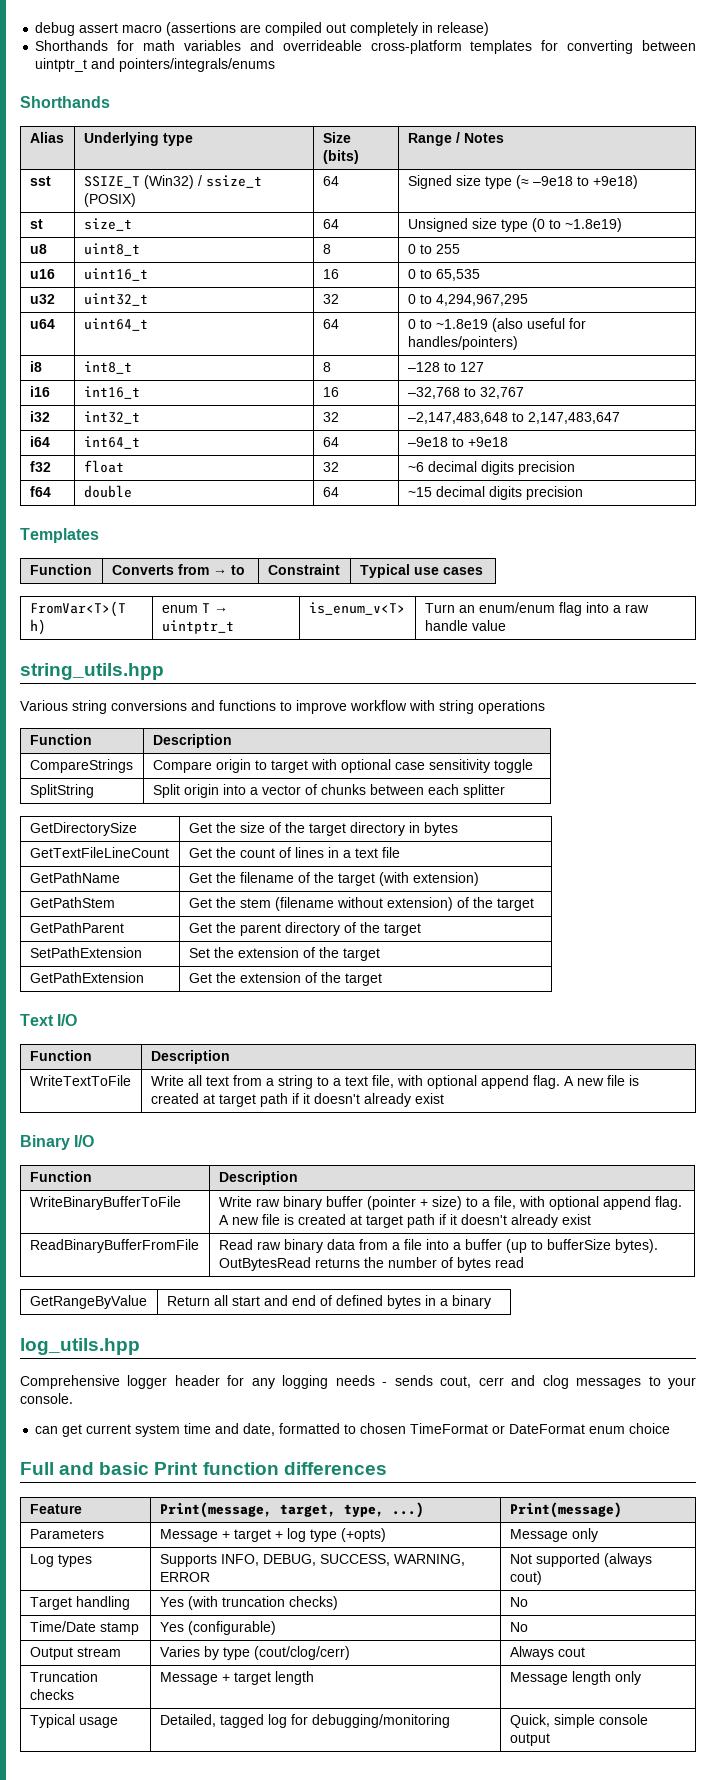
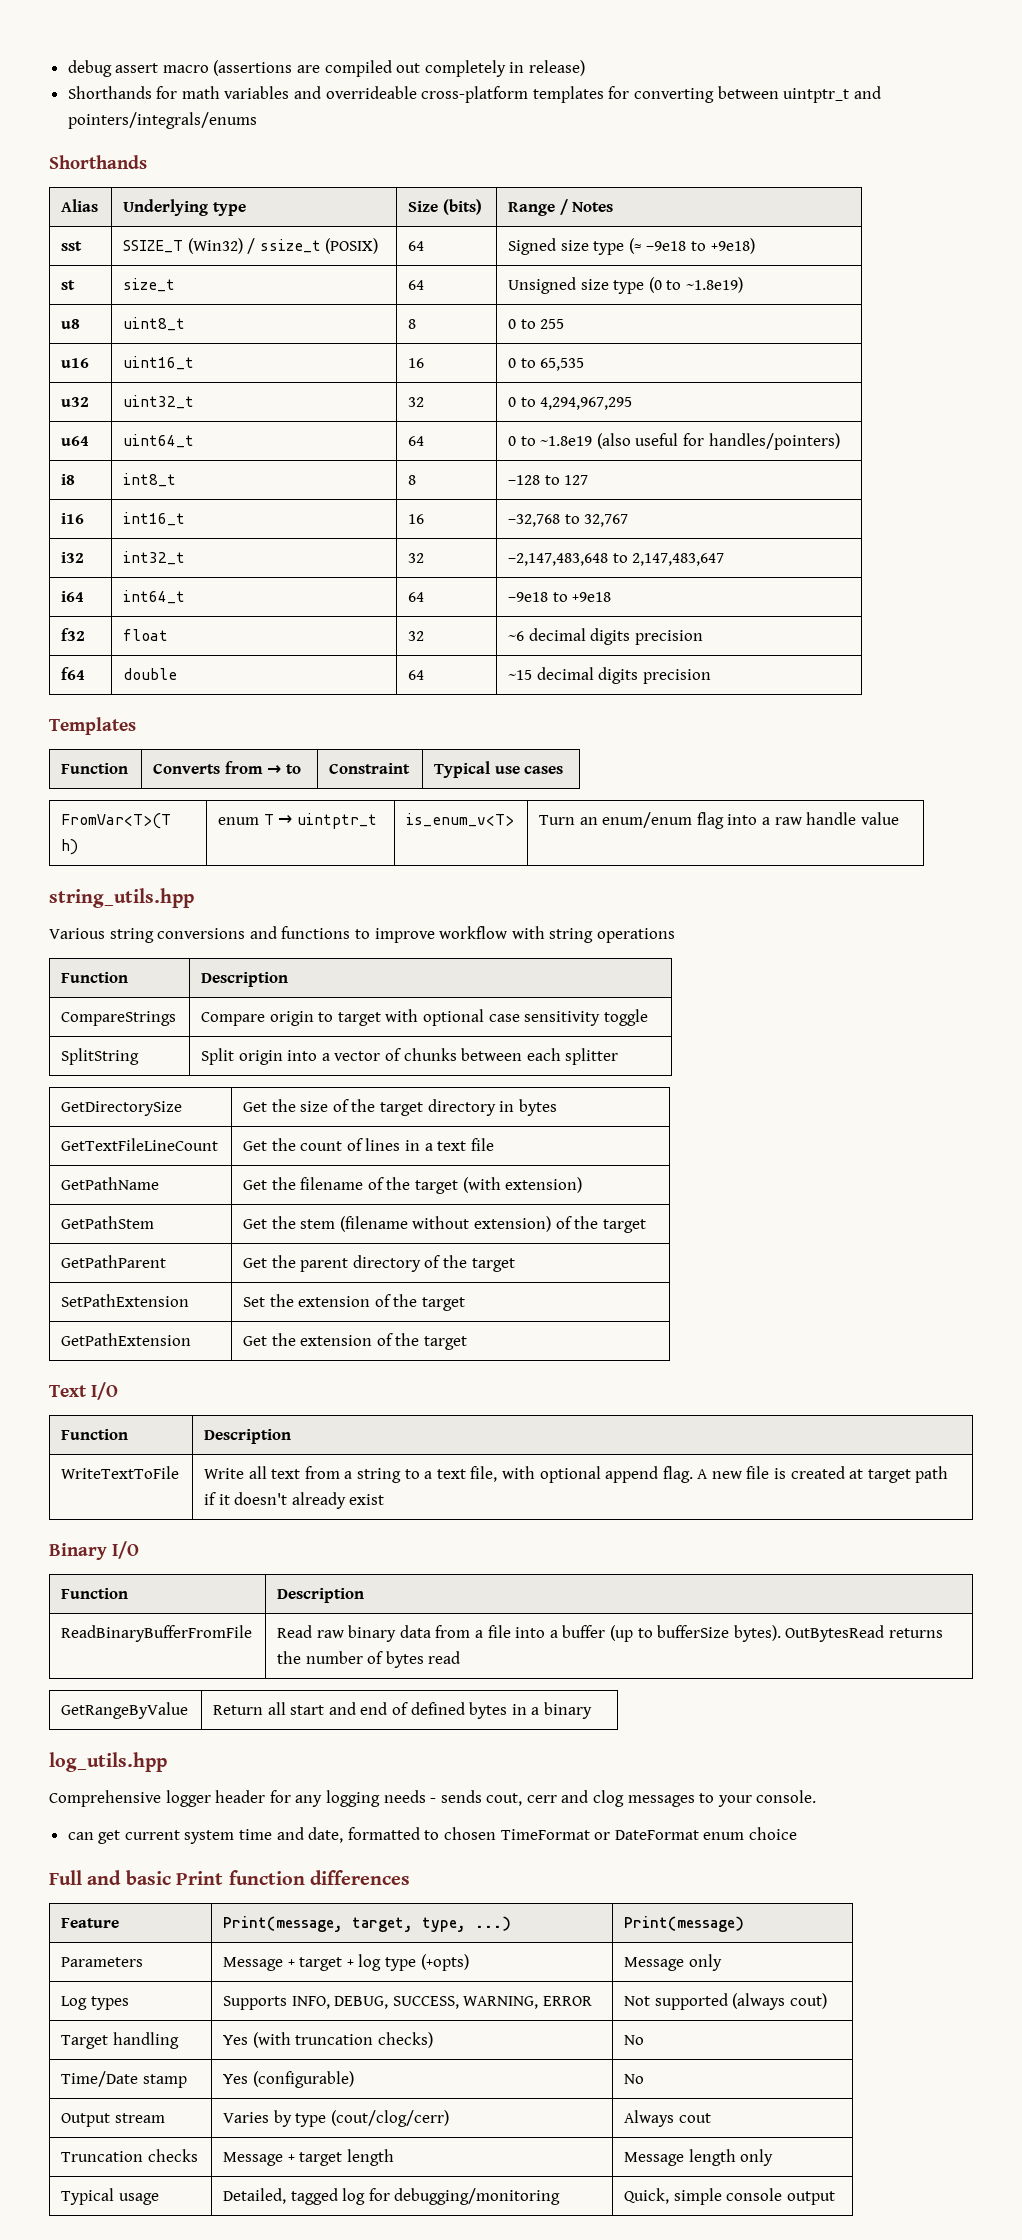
[29,1196,181,1210] [218,1196,682,1210] [218,1214,591,1228] // WriteBinaryBufferToFile | Write raw binary buffer (pointer + size) to a file, with optional append flag. A new file is created at target path if it doesn't already exist -> (365, 1595) none

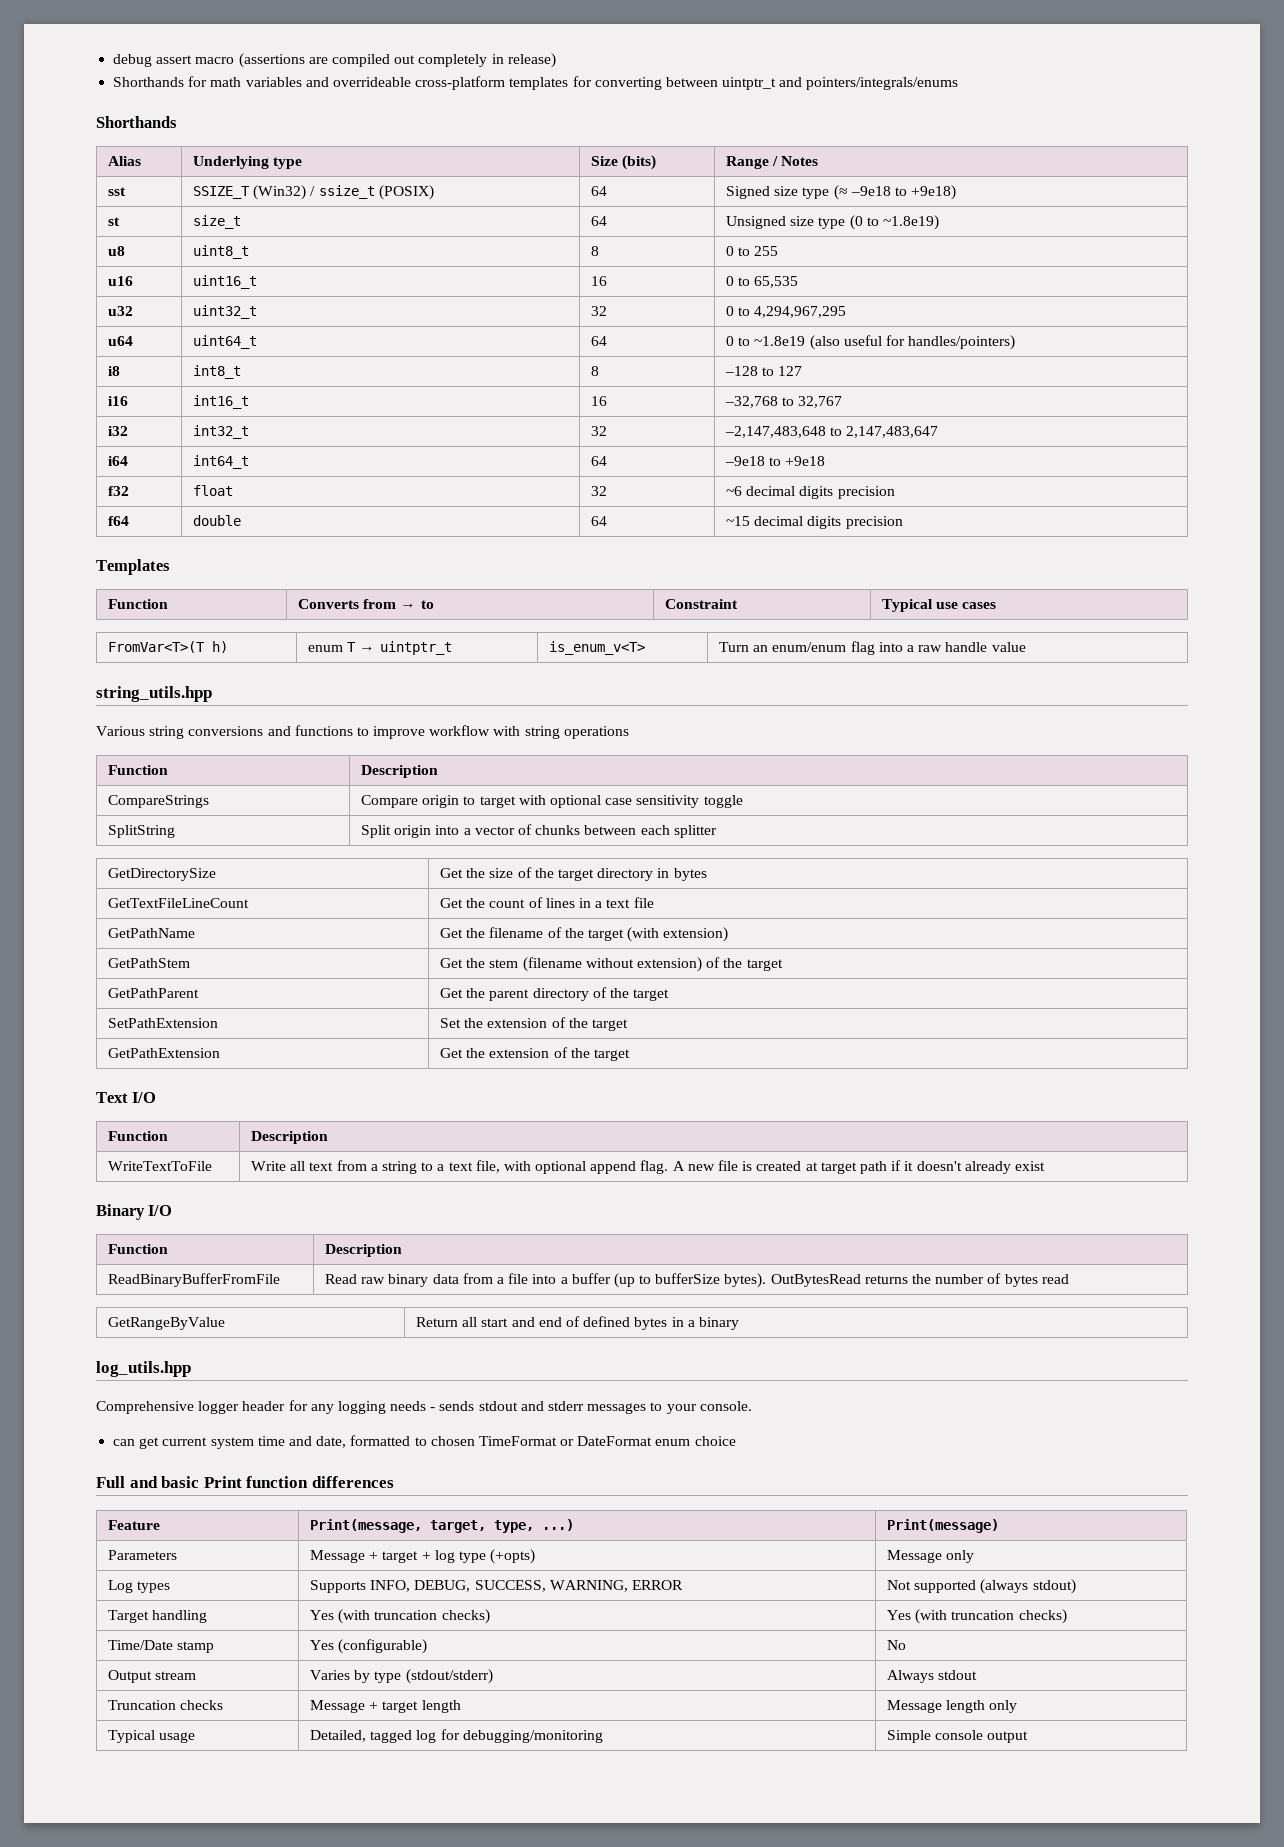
[486,1790,625,1807] cout, cerr and clog -> [478,1401,585,1411] stdout and stderr
[789,1993,827,2009] cout) -> [1032,1579,1076,1594] stdout)
[624,2035,645,2045] No -> [887,1609,1067,1624] Yes (with truncation checks)
[330,2110,449,2127] (cout/clog/cerr) -> [405,1669,493,1684] (stdout/stderr)
[678,2113,711,2123] cout -> [938,1670,978,1680] stdout
[624,2188,722,2205] Quick, simple -> [887,1730,932,1743] Simple

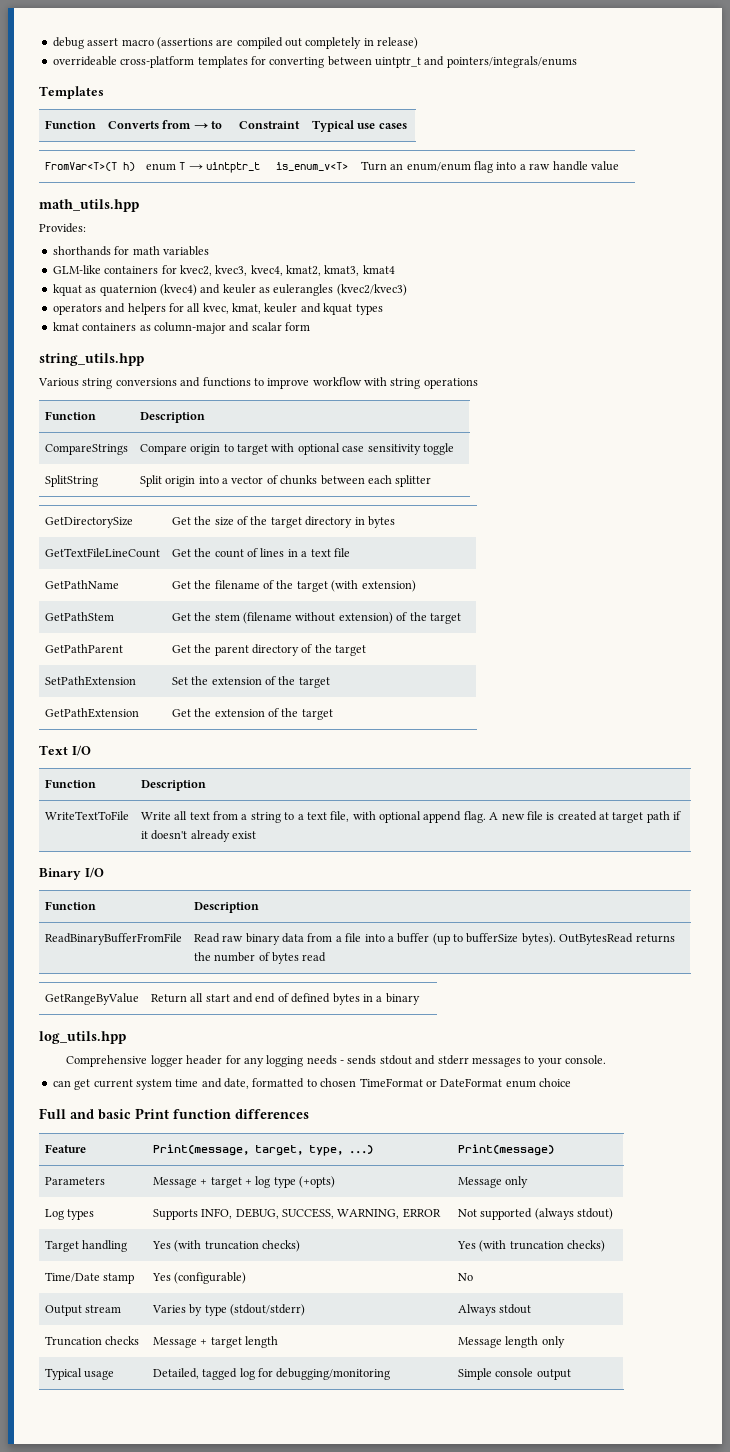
[113,76,329,87] Shorthands for math variables and -> (419, 43) none
[96,116,177,128] [108,156,142,166] [193,156,303,169] [591,155,657,170] [726,156,819,169] [108,187,127,196] [193,185,434,200] [591,186,608,196] [726,185,957,200] [108,217,121,226] [193,215,242,229] [591,216,608,226] [726,215,940,230] [108,246,126,256] [193,245,250,259] [591,246,600,256] [726,246,779,256] [108,276,134,286] [193,275,258,289] [591,276,608,286] [726,276,799,288] [108,306,134,316] [193,305,258,319] [591,306,608,316] [726,306,847,318] [108,336,134,346] [193,335,258,349] [591,336,608,346] [726,335,1016,350] [108,366,121,376] [193,365,242,379] [591,366,600,376] [725,366,803,376] [108,396,129,406] [193,395,250,409] [591,396,608,406] [725,396,843,408] [108,426,129,436] [193,425,250,439] [591,426,608,436] [725,426,939,438] [108,456,129,466] [193,455,250,469] [591,456,608,466] [725,456,826,466] [108,486,130,496] [193,485,234,496] [591,486,608,496] [726,486,895,499] [108,516,130,526] [193,515,242,526] [591,516,608,526] [726,516,903,529] // Shorthands // Alias | Underlying type | Size (bits) | Range / Notes // sst | SSIZE_T (Win32) / ssize_t (POSIX) | 64 | Signed size type (≈ –9e18 to +9e18) // st | size_t | 64 | Unsigned size type (0 to ~1.8e19) // u8 | uint8_t | 8 | 0 to 255 // u16 | uint16_t | 16 | 0 to 65,535 // u32 | uint32_t | 32 | 0 to 4,294,967,295 // u64 | uint64_t | 64 | 0 to ~1.8e19 (also useful for handles/pointers) // i8 | int8_t | 8 | –128 to 127 // i16 | int16_t | 16 | –32,768 to 32,767 // i32 | int32_t | 32 | –2,147,483,648 to 2,147,483,647 // i64 | int64_t | 64 | –9e18 to +9e18 // f32 | float | 32 | ~6 decimal digits precision // f64 | double | 64 | ~15 decimal digits precision -> (577, 62) none
(1026, 647) none -> [39,199,139,212] [39,223,86,233] [52,246,209,256] [52,265,395,276] [52,284,407,296] [52,303,383,315] [52,322,310,334] // math_utils.hpp // Provides: // shorthands for math variables // GLM-like containers for kvec2, kvec3, kvec4, kmat2, kmat3, kmat4 // kquat as quaternion (kvec4) and keuler as eulerangles (kvec2/kvec3) // operators and helpers for all kvec, kmat, keuler and kquat types // kmat containers as column-major and scalar form

